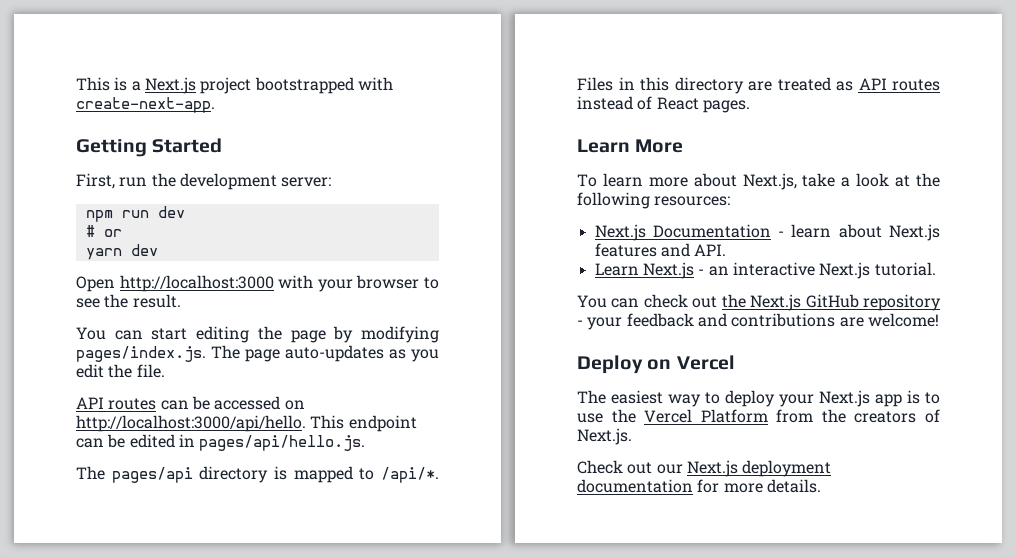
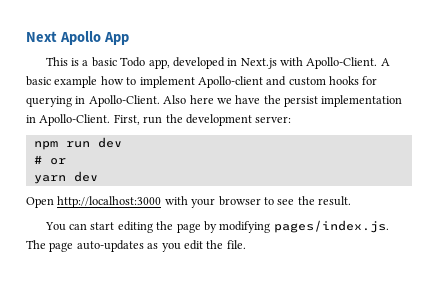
[76,77,393,94] [76,97,215,113] [76,138,223,157] This is a Next.js project bootstrapped with create-next-app. // Getting Started // -> [26,31,129,45] [45,57,390,69] [26,76,378,88] [26,95,403,107] [26,114,111,126] Next Apollo App // This is a basic Todo app, developed in Next.js with Apollo-Client. A basic example how to implement Apollo-client and custom hooks for querying in Apollo-Client. Also here we have the persist implementation in Apollo-Client.
[76,396,305,410] [76,415,417,432] [76,434,366,451] [76,466,440,483] [577,77,940,94] [577,96,750,113] [577,139,684,153] [577,173,941,190] [577,192,731,209] [594,224,940,241] [594,243,727,257] [594,262,936,279] [577,294,941,311] [577,313,939,330] [577,355,735,374] [577,390,940,407] [577,409,940,423] [577,428,632,445] [577,460,832,477] [577,479,821,493] // API routes can be accessed on http://localhost:3000/api/hello. This endpoint can be edited in pages/api/hello.js. // The pages/api directory is mapped to /api/*. Files in this directory are treated as API routes instead of React pages. // Learn More // To learn more about Next.js, take a look at the following resources: // Next.js Documentation - learn about Next.js features and API. // Learn Next.js - an interactive Next.js tutorial. // You can check out the Next.js GitHub repository - your feedback and contributions are welcome! // Deploy on Vercel // The easiest way to deploy your Next.js app is to use the Vercel Platform from the creators of Next.js. // Check out our Next.js deployment documentation for more details. -> (246, 244) none

